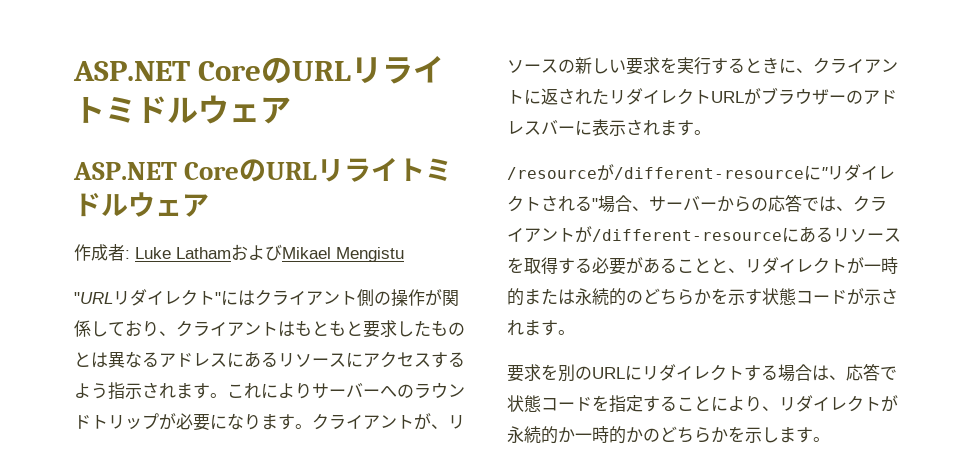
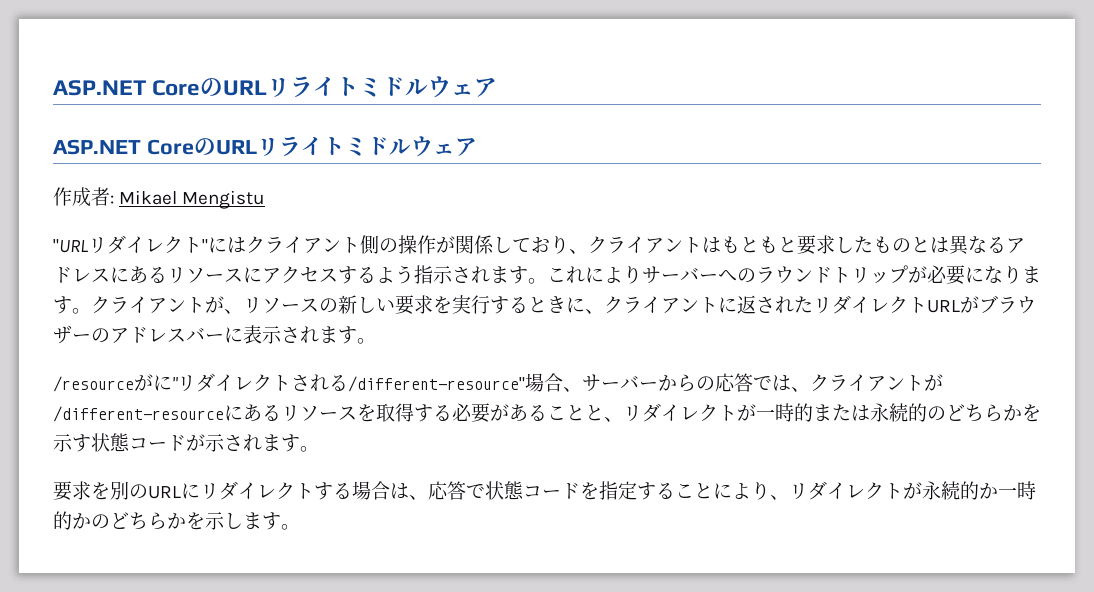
[135,244,282,261] Luke Lathamおよび -> (114, 199) none
[614,167,804,180] /different-resource -> (153, 382) none
[592,198,598,210] " -> [348,376,525,392] /different-resource"

